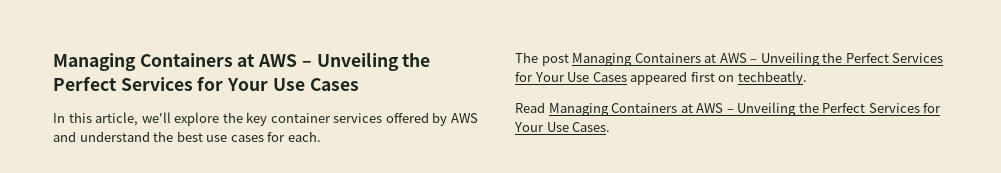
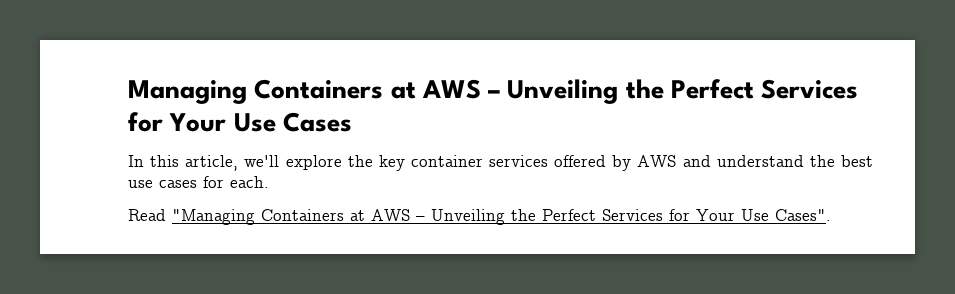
[515,52,633,66] The post Managing -> [128,209,255,225] Read "Managing
[592,71,807,85] [515,102,942,116] [514,122,611,132] Cases appeared first on techbeatly. // Read Managing Containers at AWS – Unveiling the Perfect Services for Your Use Cases. -> [775,209,831,221] Cases".

